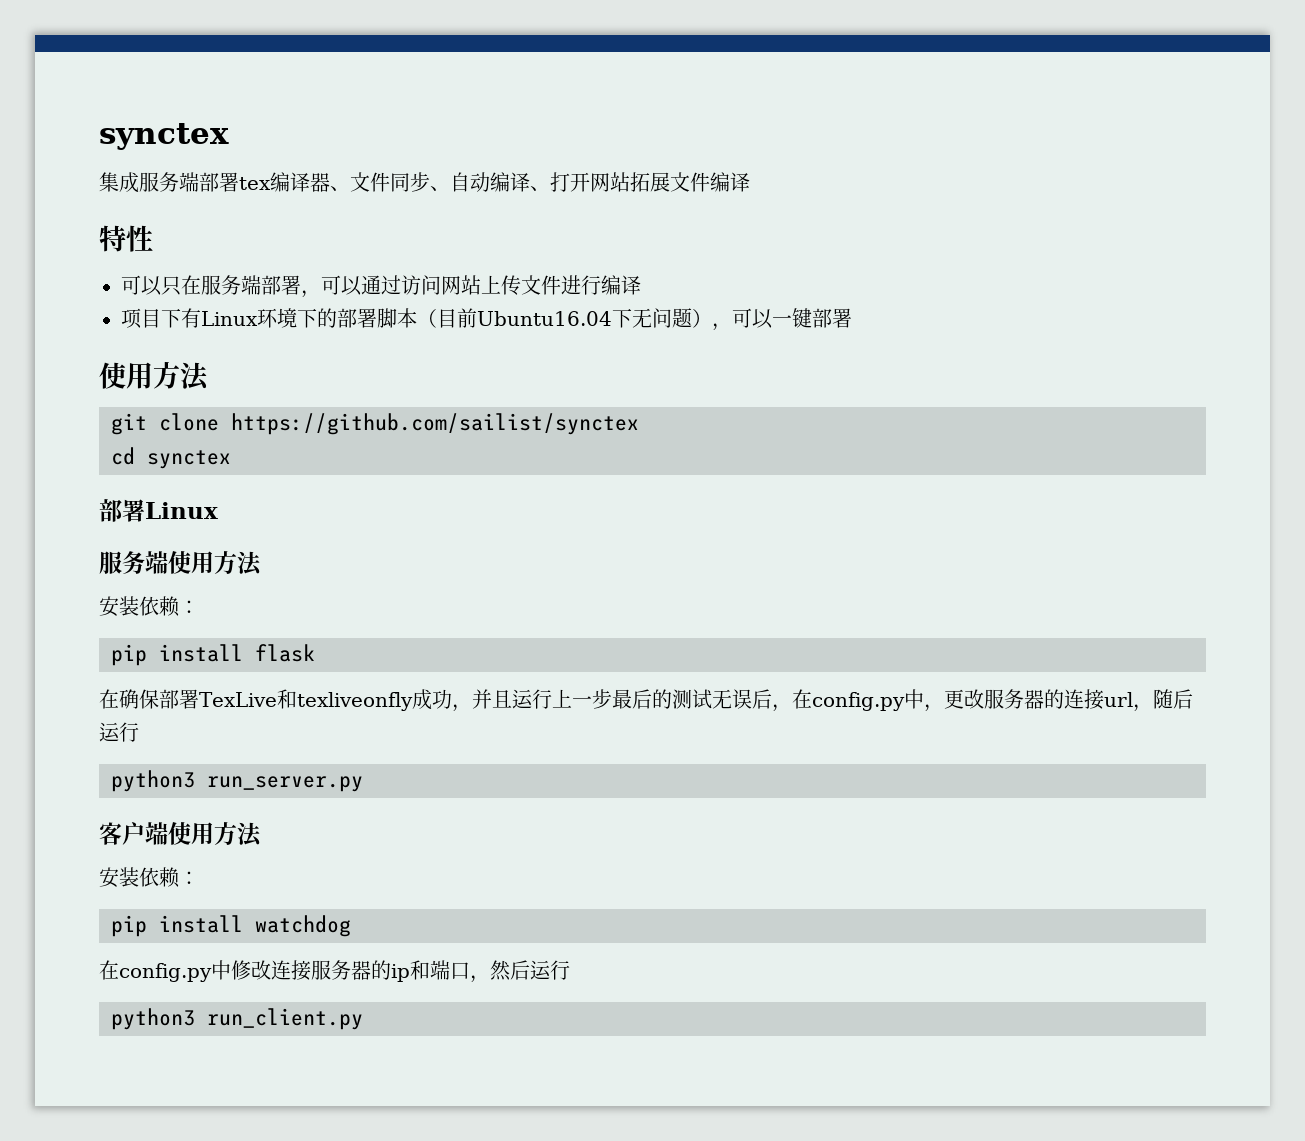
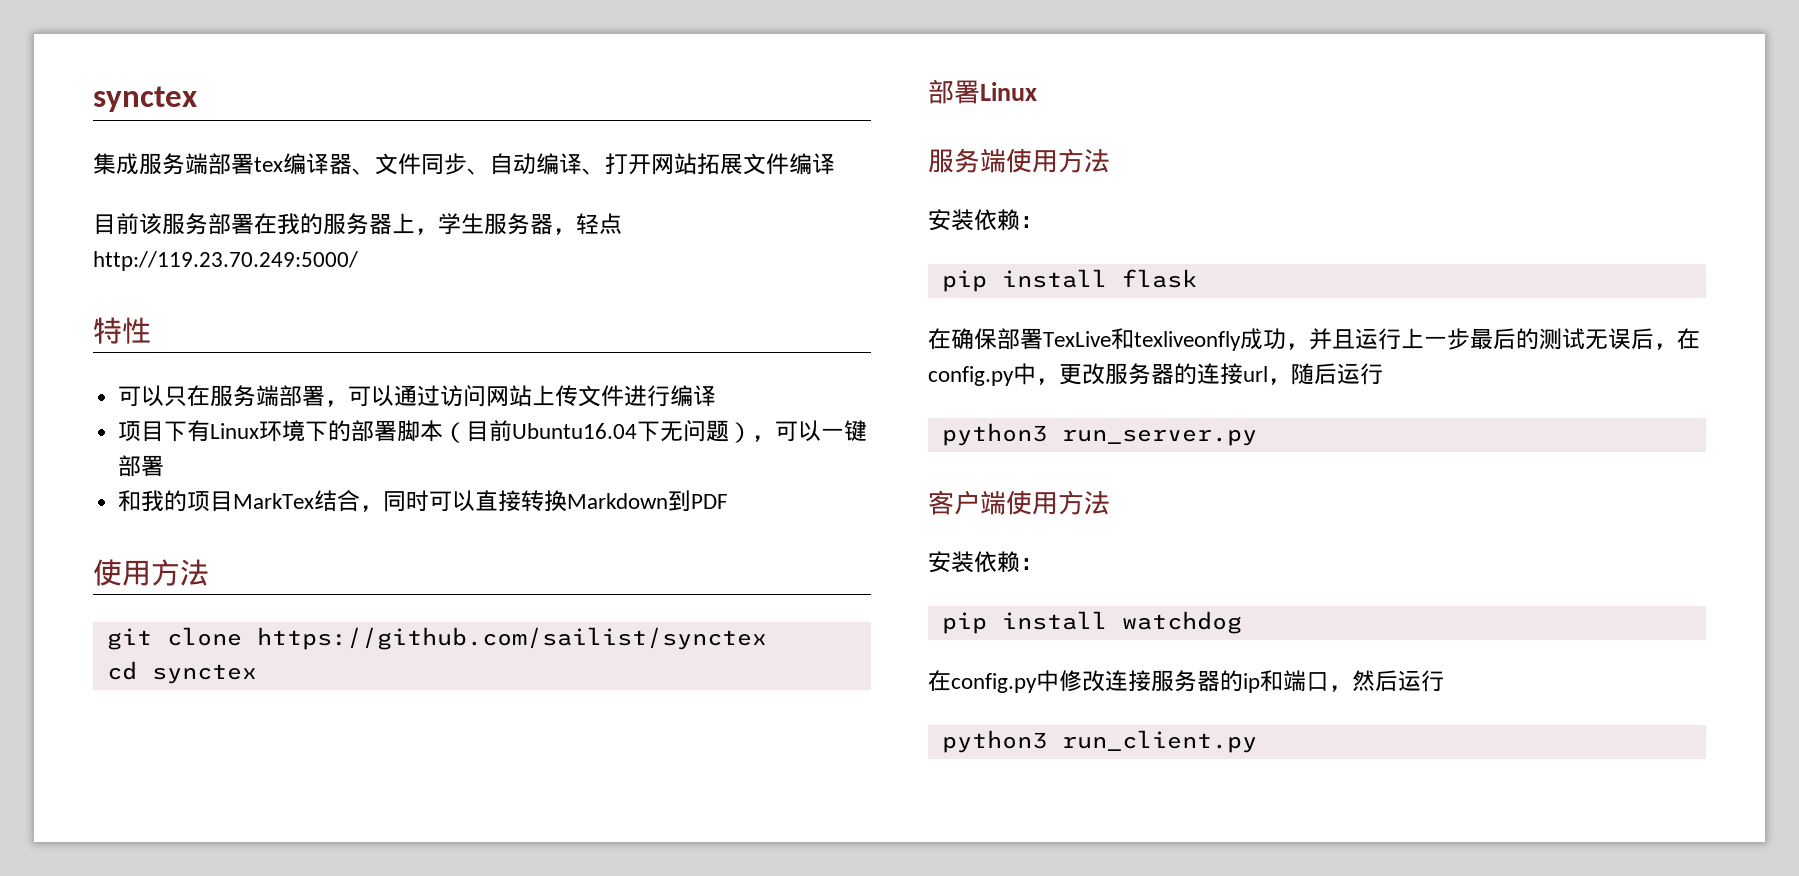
(750, 182) none -> [93,213,622,235] [93,251,358,271] // 目前该服务部署在我的服务器上，学生服务器，轻点http://119.23.70.249:5000/
(852, 318) none -> [118,490,729,512] // 和我的项目MarkTex结合，同时可以直接转换Markdown到PDF

